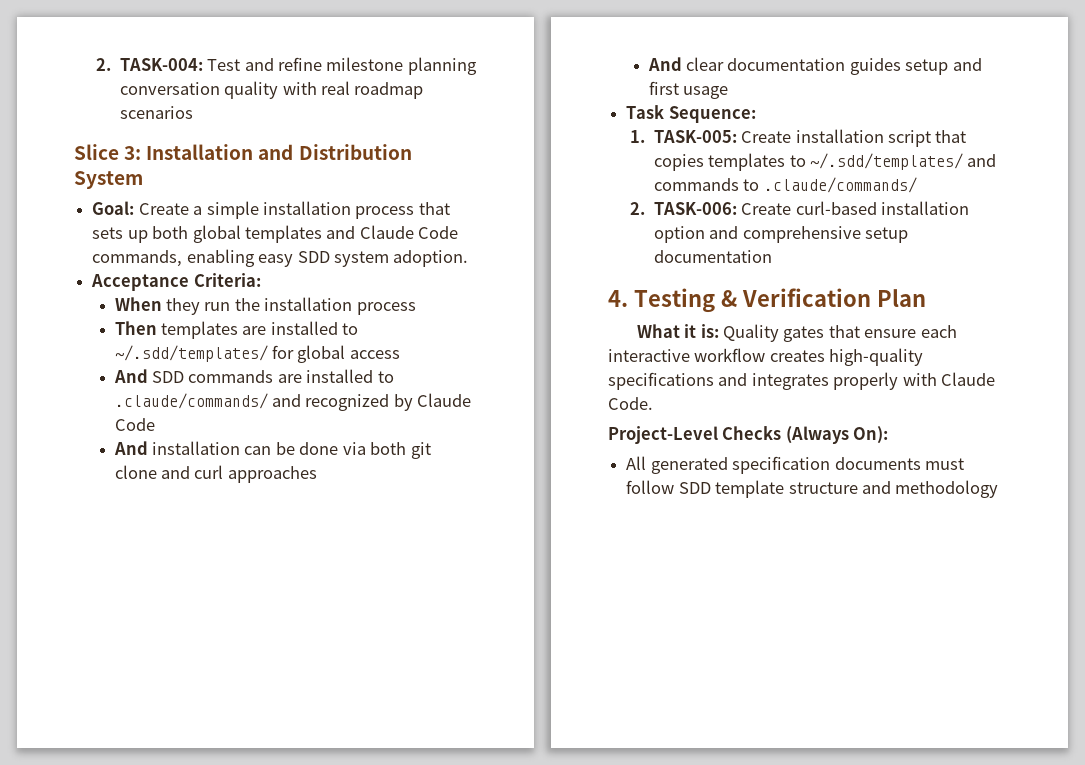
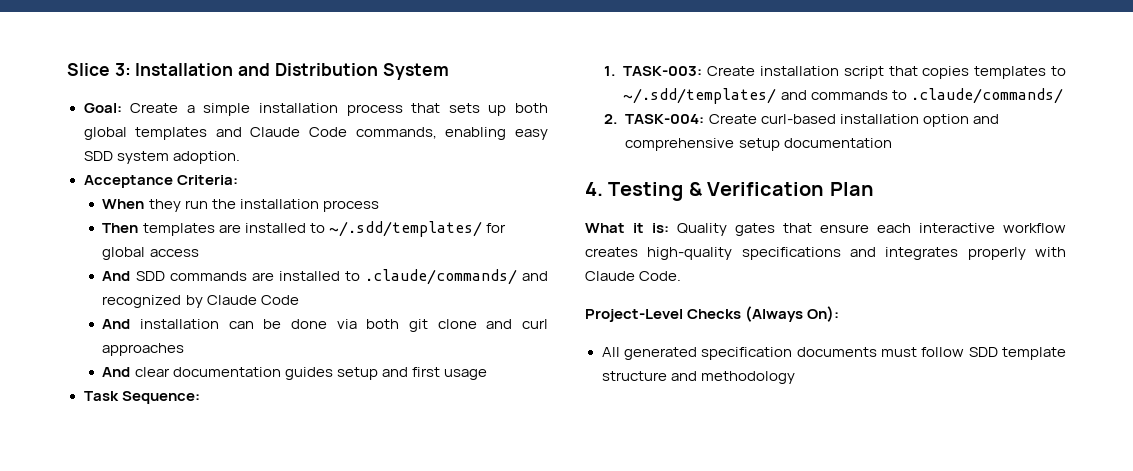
[96,57,477,75] [119,81,424,99] [119,106,193,119] 2. TASK-004: Test and refine milestone planning conversation quality with real roadmap scenarios // -> (67, 69) none
[653,130,737,143] TASK-005: -> [623,66,703,76] TASK-003:
[653,202,737,215] TASK-006: -> [625,114,705,124] TASK-004:

